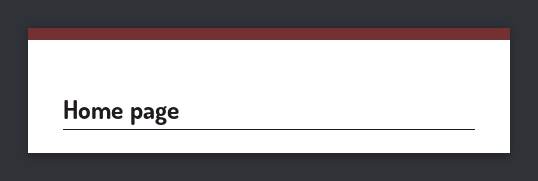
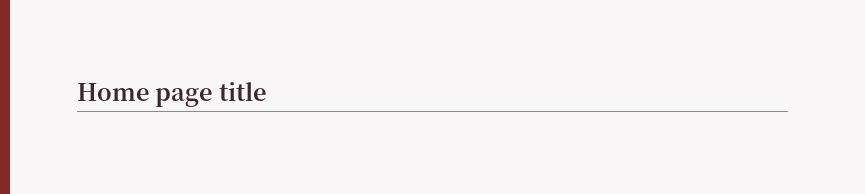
(179, 115) none -> [218,82,266,101] title

